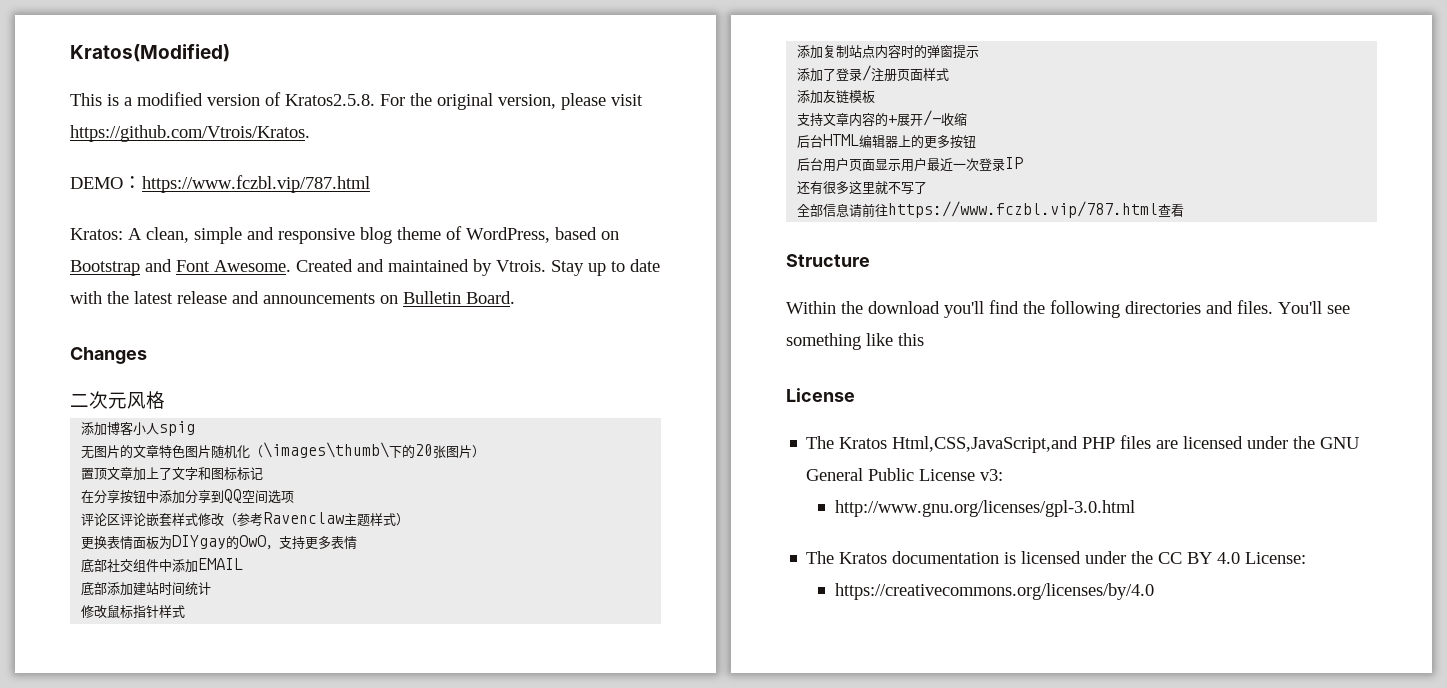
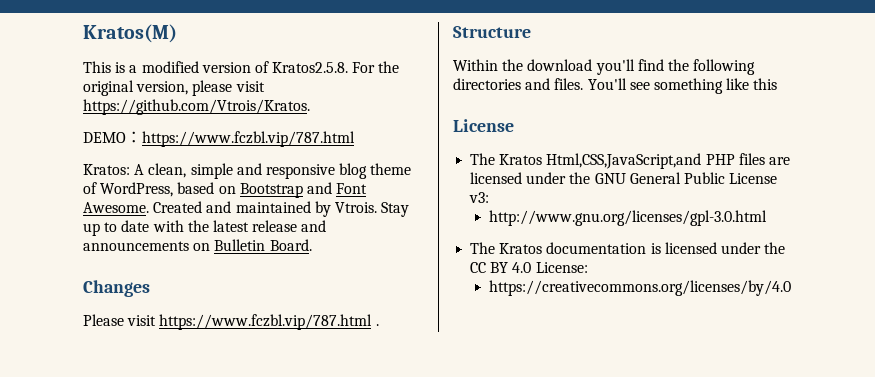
[70,44,230,62] Kratos(Modified) -> [83,24,177,43] Kratos(M)
[70,391,165,409] [81,421,196,436] [81,442,486,459] [81,467,264,481] [81,489,295,504] [81,512,410,527] [81,535,358,550] [81,558,244,573] [81,582,212,596] [81,605,186,619] [797,44,980,59] [797,65,950,82] [797,89,876,104] [797,110,968,127] [797,134,977,149] [797,157,1024,172] [797,180,928,195] [797,201,1185,218] 二次元风格 // 添加博客小人spig // 无图片的文章特色图片随机化（\images\thumb\下的20张图片） // 置顶文章加上了文字和图标标记 // 在分享按钮中添加分享到QQ空间选项 // 评论区评论嵌套样式修改（参考Ravenclaw主题样式） // 更换表情面板为DIYgay的OwO，支持更多表情 // 底部社交组件中添加EMAIL // 底部添加建站时间统计 // 修改鼠标指针样式 // 添加复制站点内容时的弹窗提示 // 添加了登录/注册页面样式 // 添加友链模板 // 支持文章内容的+展开/-收缩 // 后台HTML编辑器上的更多按钮 // 后台用户页面显示用户最近一次登录IP // 还有很多这里就不写了 // 全部信息请前往https://www.fczbl.vip/787.html查看 -> [83,314,379,330] Please visit https://www.fczbl.vip/787.html .

